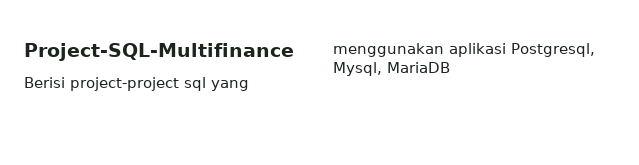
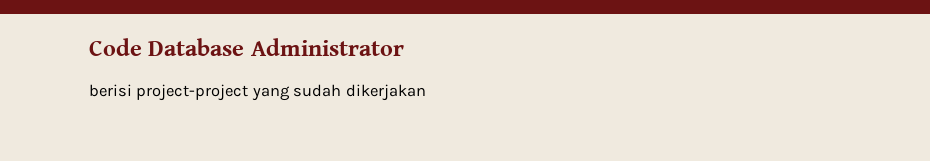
[24,43,294,61] [24,77,249,91] [333,43,595,57] [333,62,450,76] Project-SQL-Multifinance // Berisi project-project sql yang menggunakan aplikasi Postgresql, Mysql, MariaDB -> [89,38,404,56] [89,84,426,101] Code Database Administrator // berisi project-project yang sudah dikerjakan

